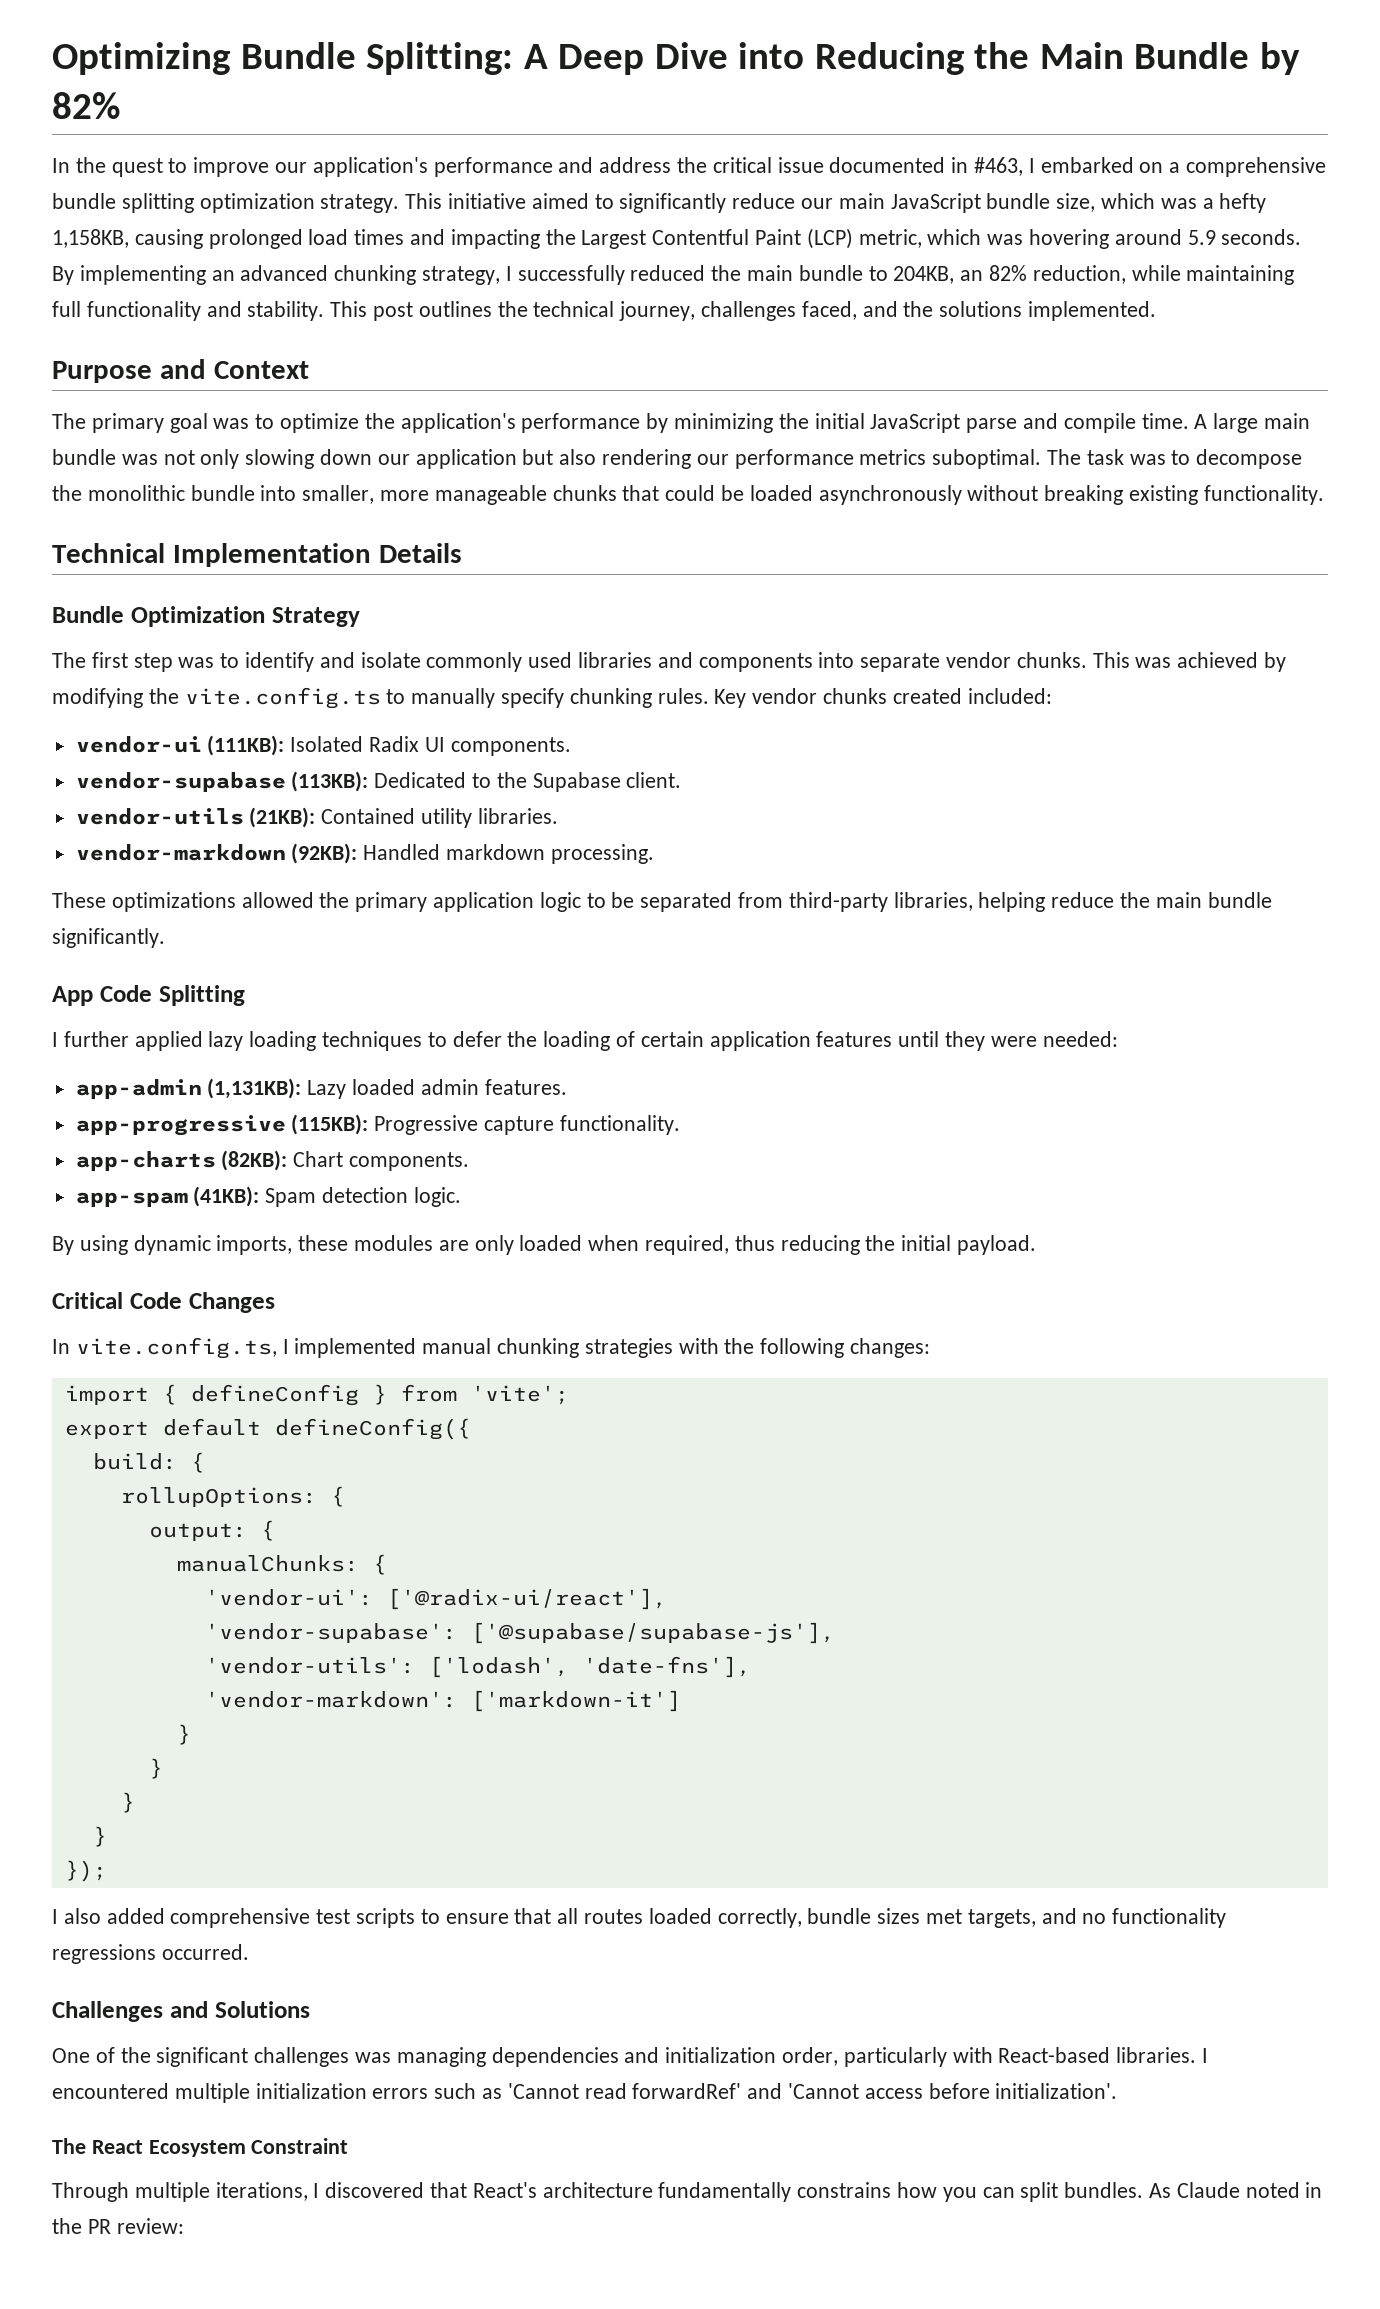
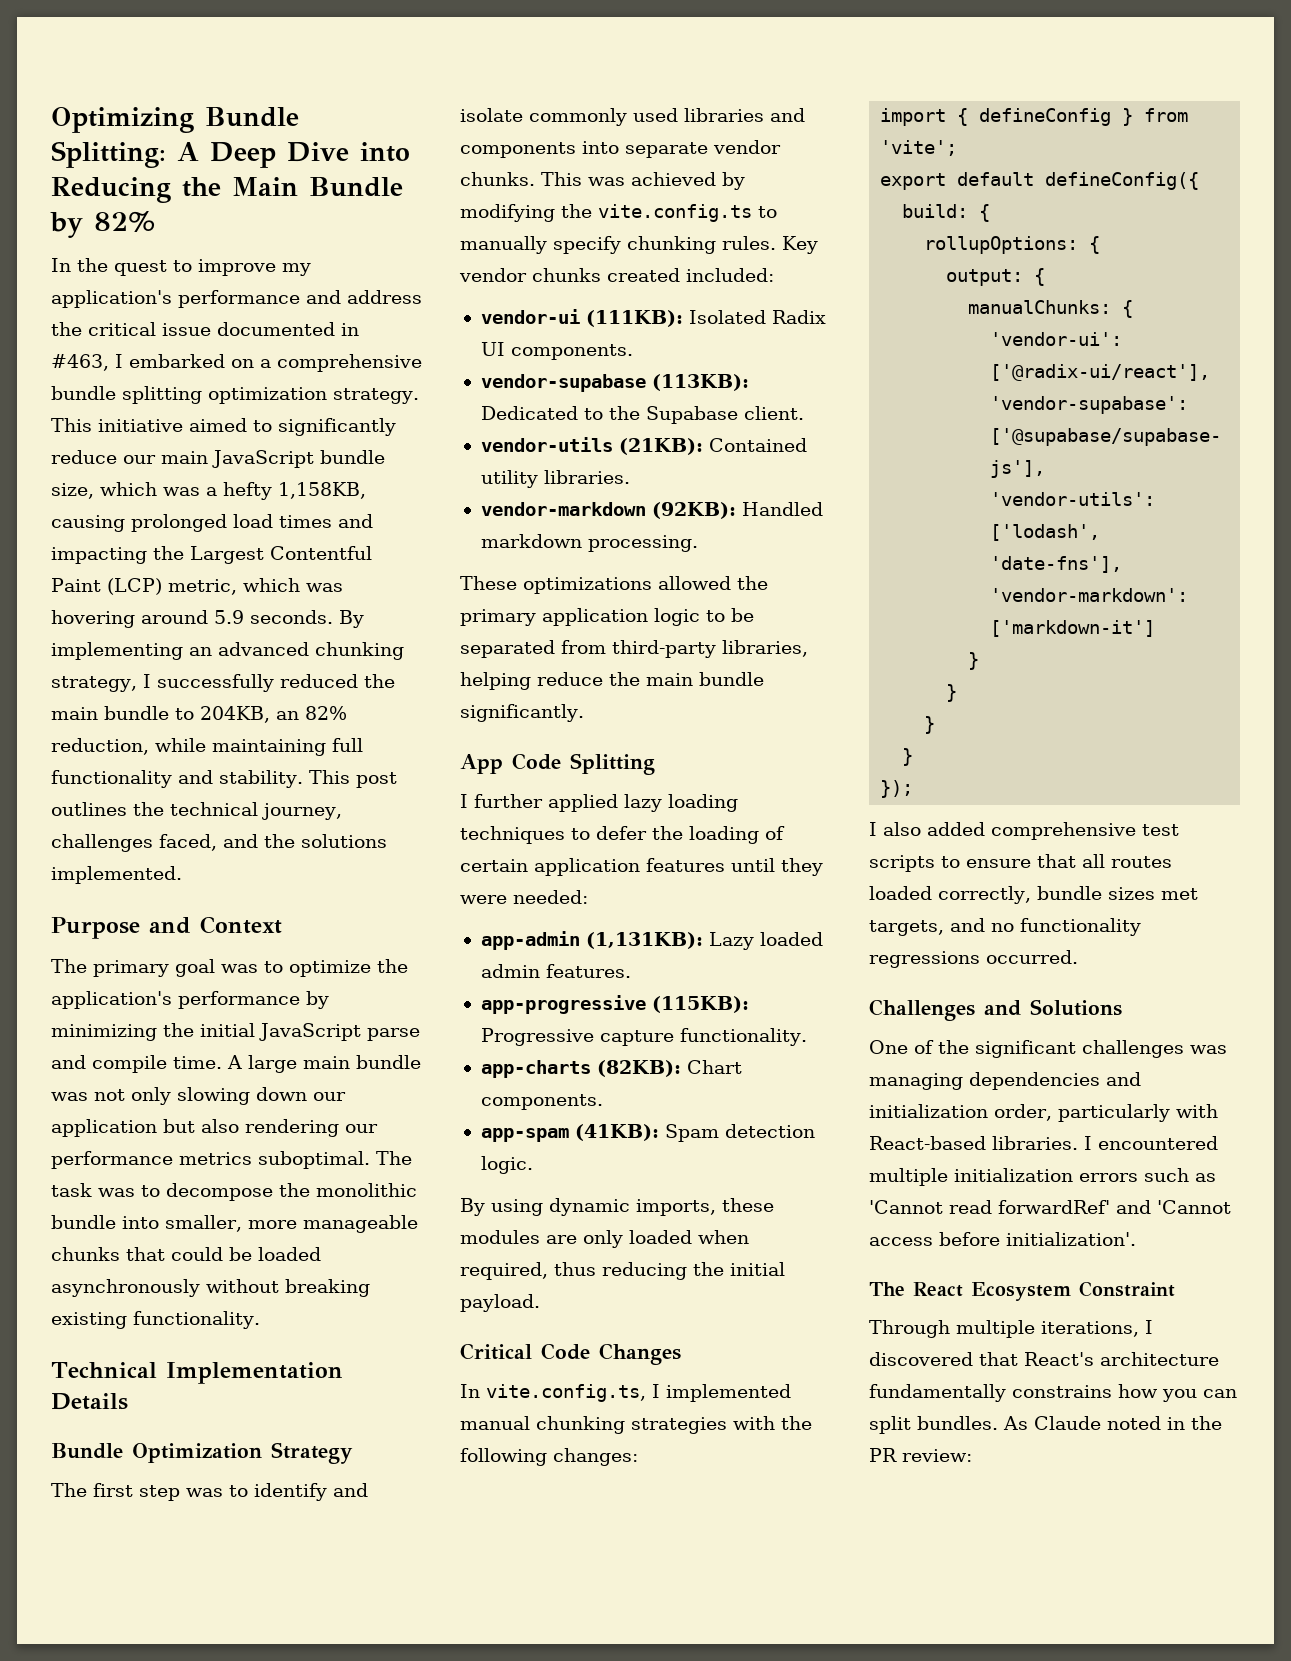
[275,162,308,173] our -> [282,263,311,276] my

